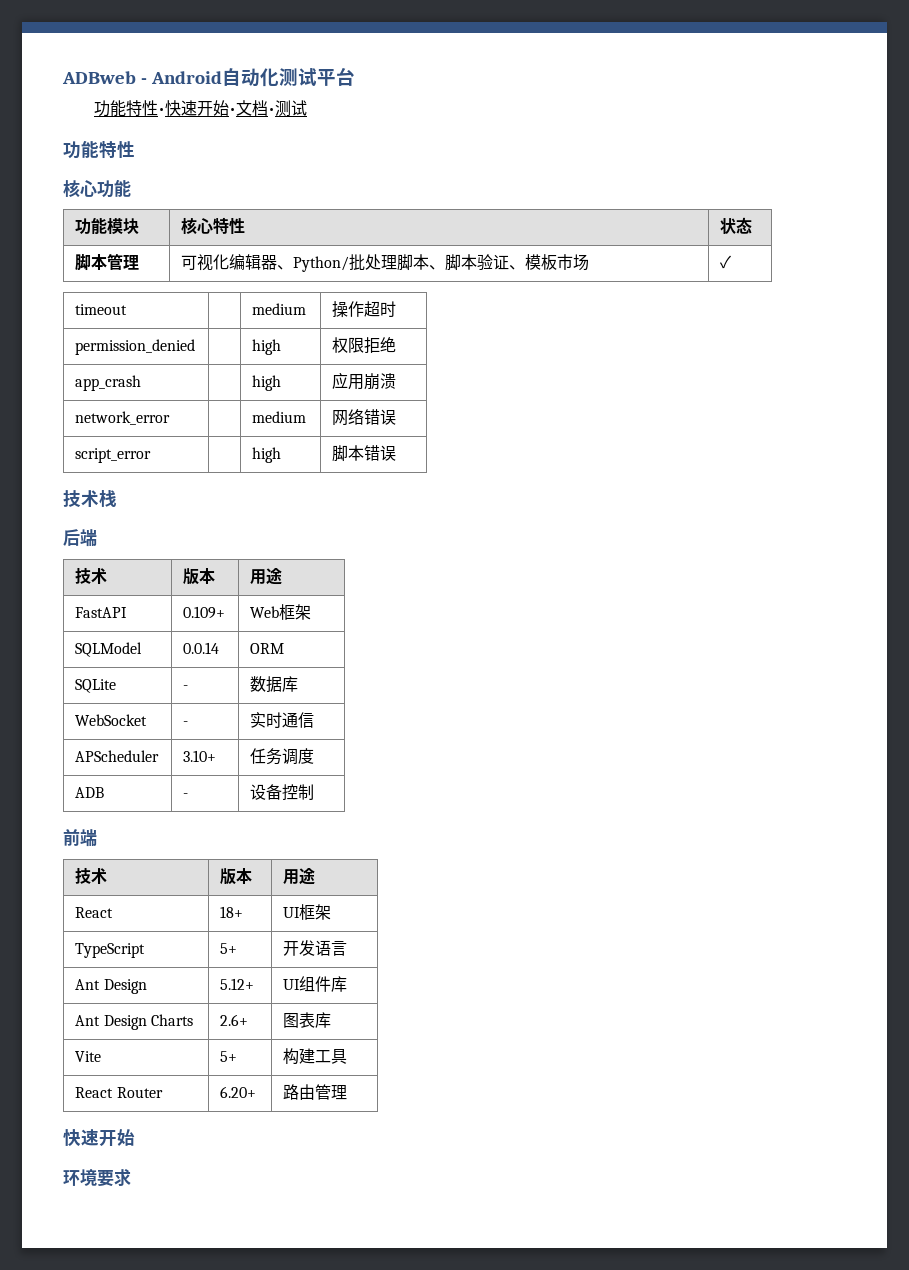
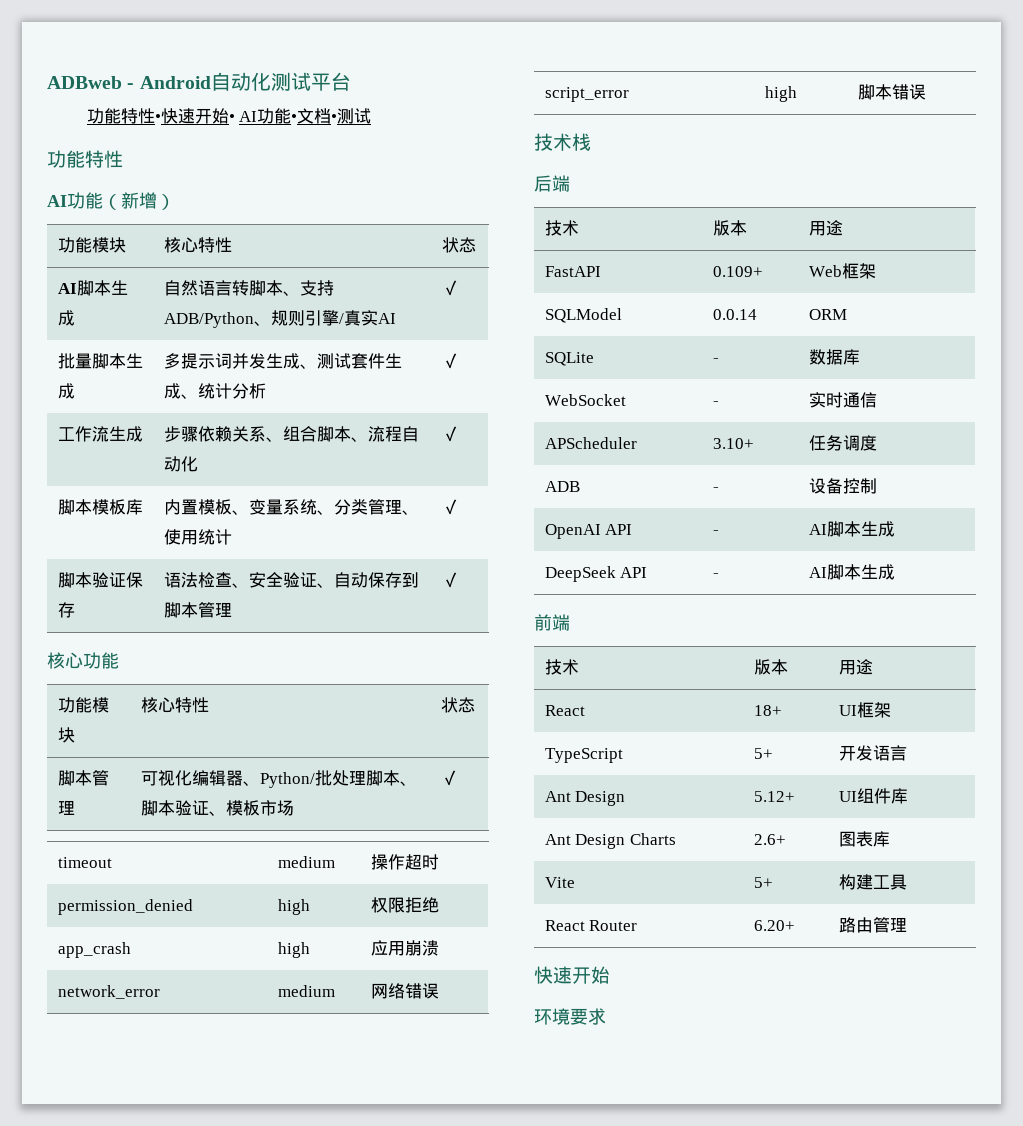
(237, 111) none -> [239,108,298,124] AI功能•
(135, 149) none -> [47,192,175,210] [57,237,126,253] [163,237,232,253] [441,237,476,253] [57,280,128,296] [57,310,75,326] [163,280,334,296] [163,310,396,328] [441,280,459,296] [57,353,143,369] [57,383,75,399] [163,353,402,369] [163,383,266,399] [441,353,459,369] [57,426,143,442] [163,426,419,442] [163,456,198,472] [441,426,459,442] [57,499,143,515] [163,499,419,515] [163,529,232,545] [441,499,459,515] [57,572,143,588] [57,602,75,618] [163,572,419,588] [163,602,232,618] [441,572,459,588] // AI功能（新增） // 功能模块 | 核心特性 | 状态 // AI脚本生成 | 自然语言转脚本、支持ADB/Python、规则引擎/真实AI | ✓ // 批量脚本生成 | 多提示词并发生成、测试套件生成、统计分析 | ✓ // 工作流生成 | 步骤依赖关系、组合脚本、流程自动化 | ✓ // 脚本模板库 | 内置模板、变量系统、分类管理、使用统计 | ✓ // 脚本验证保存 | 语法检查、安全验证、自动保存到脚本管理 | ✓
(315, 792) none -> [544,524,633,539] [712,530,719,535] [808,521,895,537] [544,566,648,582] [712,573,719,578] [808,564,895,580] // OpenAI API | - | AI脚本生成 // DeepSeek API | - | AI脚本生成

